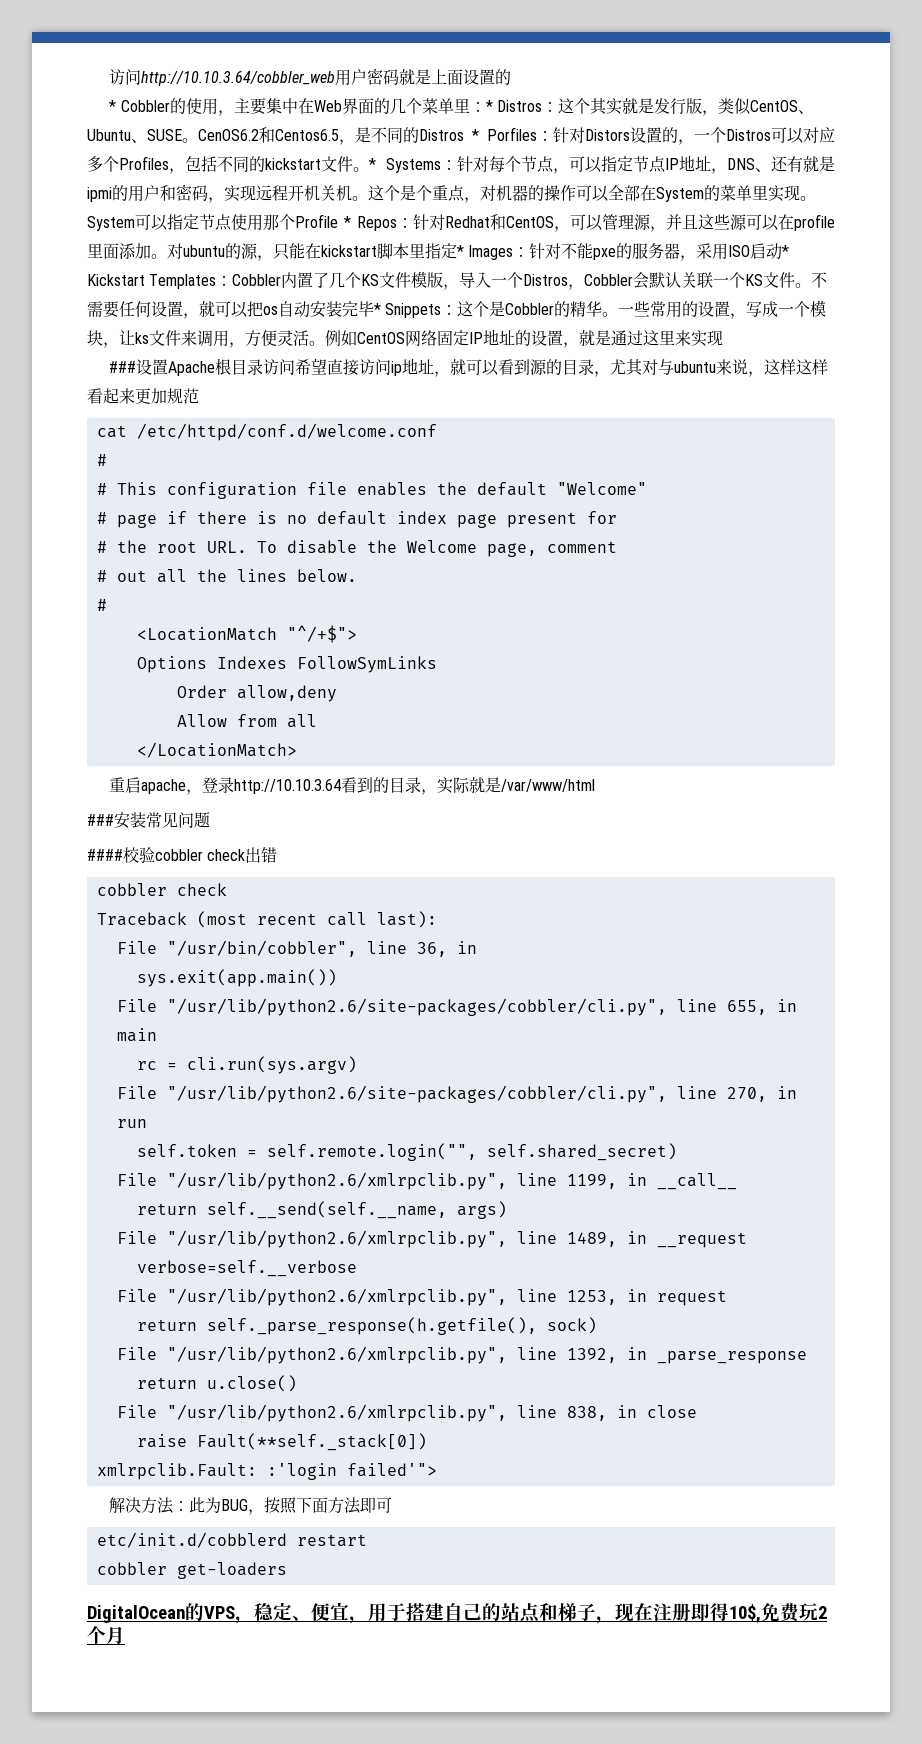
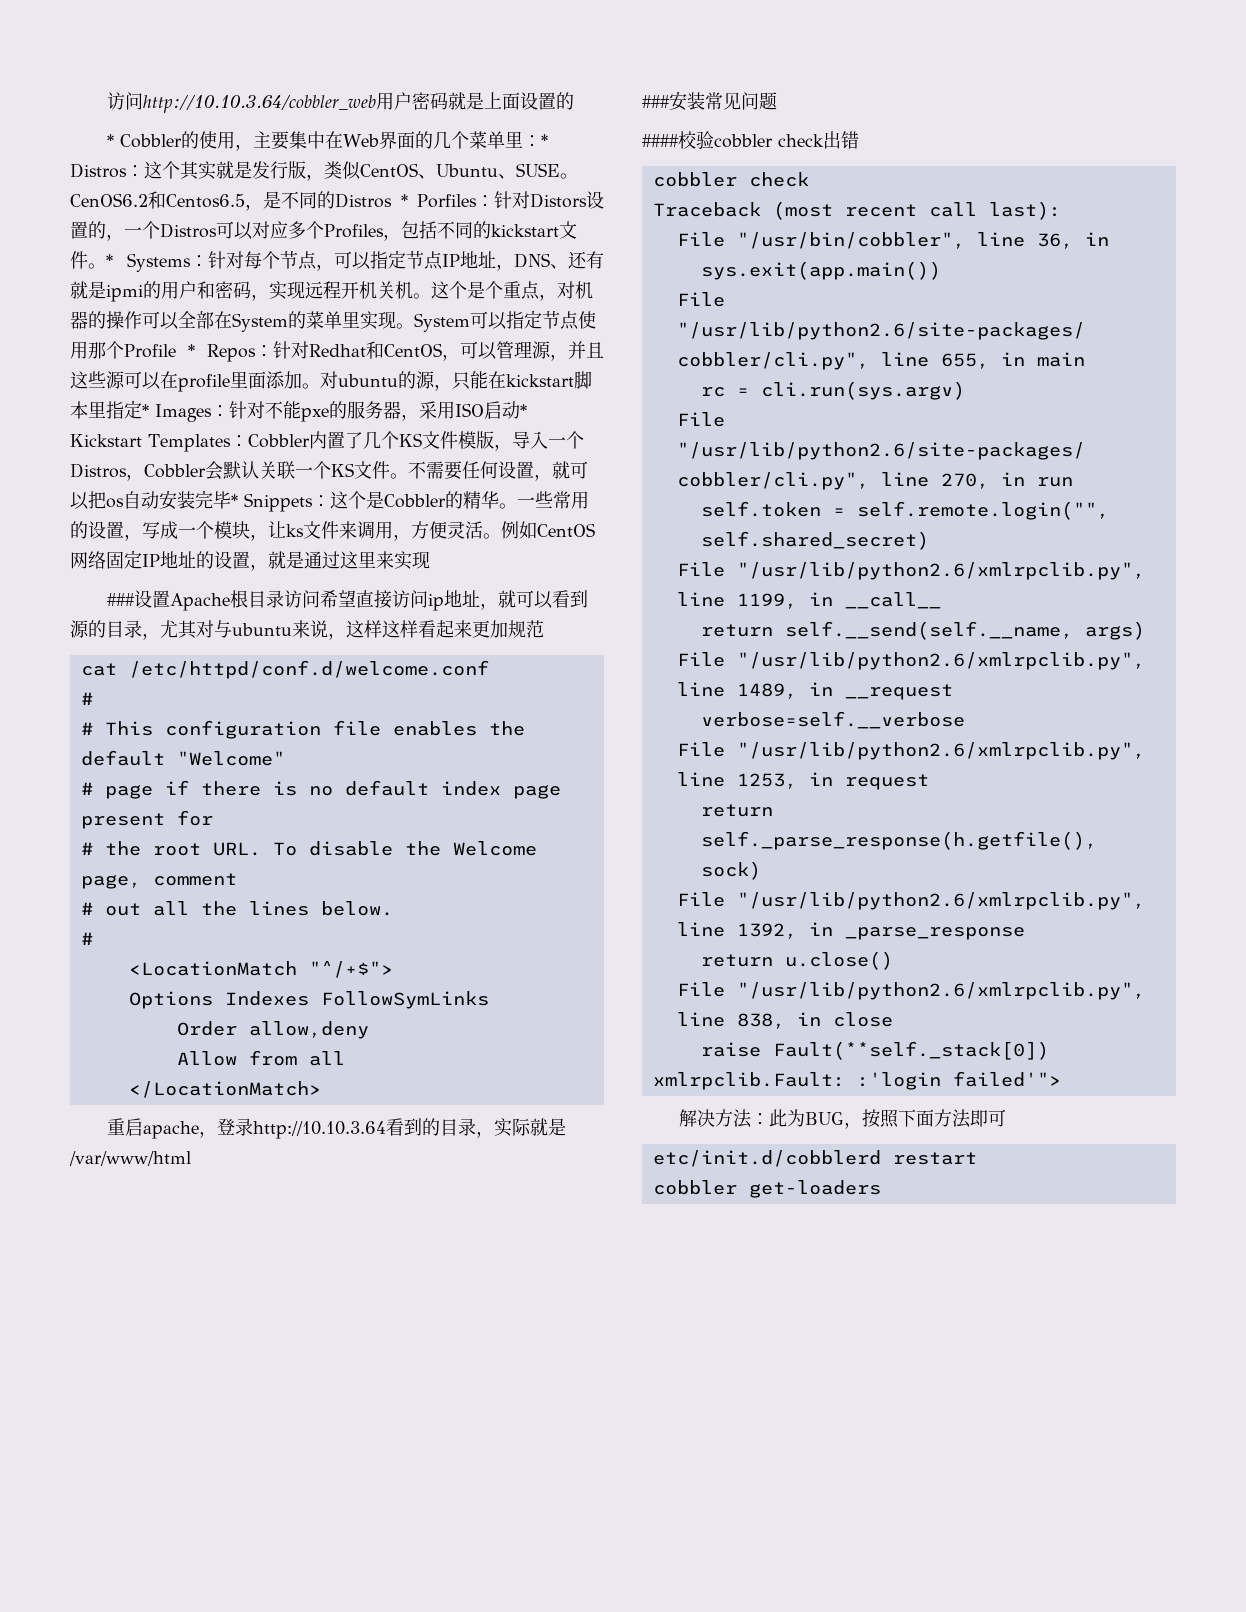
[87,1602,827,1624] [87,1626,125,1645] // DigitalOcean的VPS，稳定、便宜，用于搭建自己的站点和梯子，现在注册即得10$,免费玩2个月 -> (881, 1189) none

